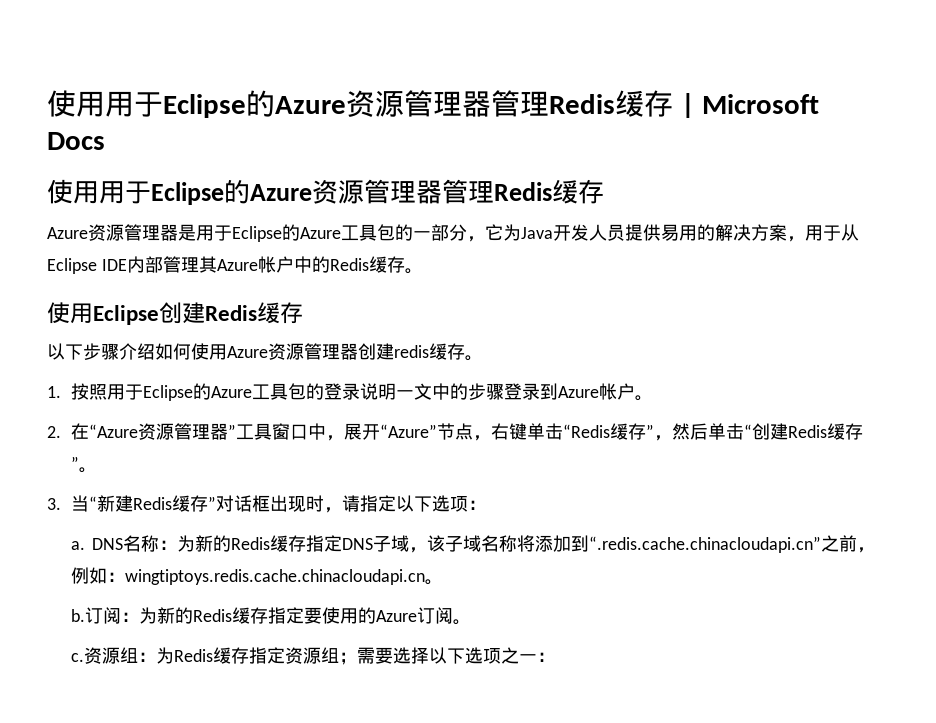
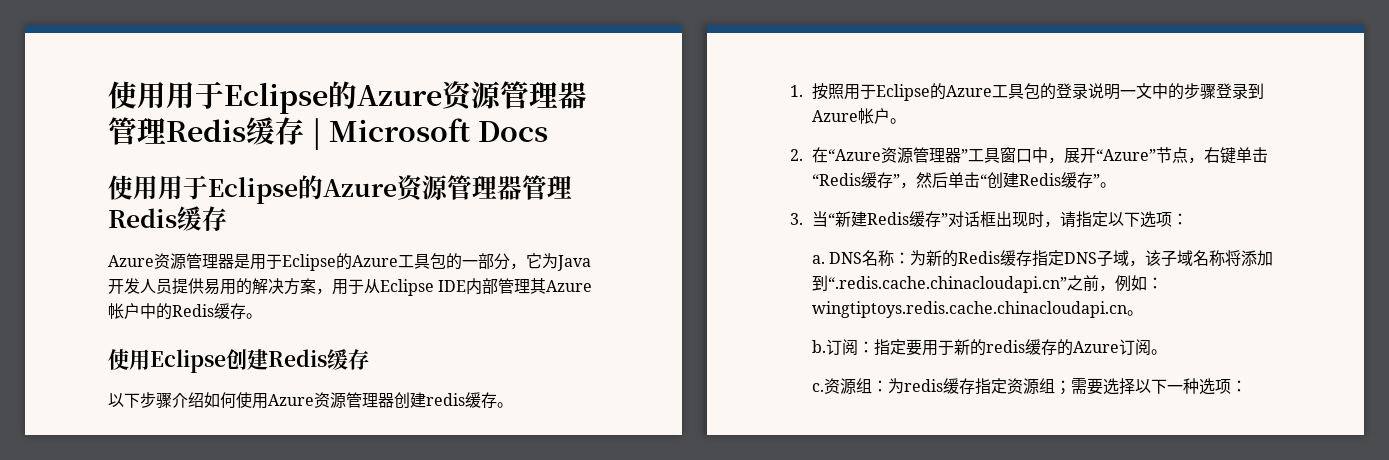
[139,607,359,624] 为新的Redis缓存指定要使用 -> [873,339,1057,356] 指定要用于新的redis缓存
[174,649,214,662] Redis -> [903,379,943,392] redis
[465,647,538,664] 选项之一 -> [1166,378,1231,395] 一种选项

